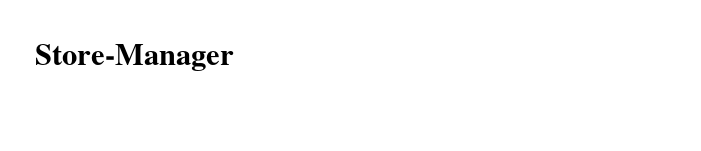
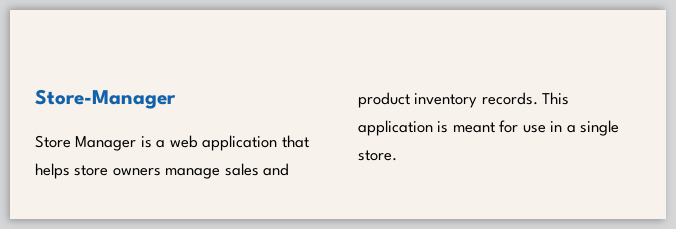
(234, 57) none -> [35,135,309,151] [35,163,290,179] [358,92,570,108] [358,120,620,136] [358,150,397,161] // Store Manager is a web application that helps store owners manage sales and product inventory records. This application is meant for use in a single store.

